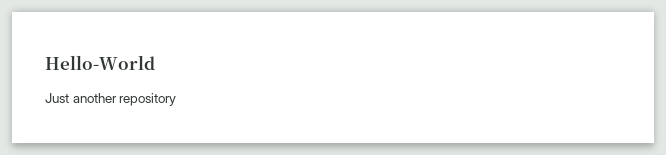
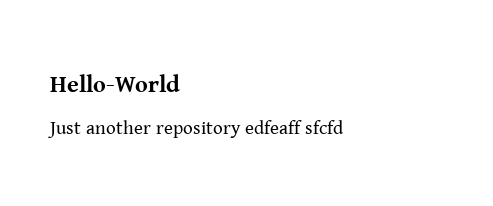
(177, 99) none -> [244,120,344,134] edfeaff sfcfd

